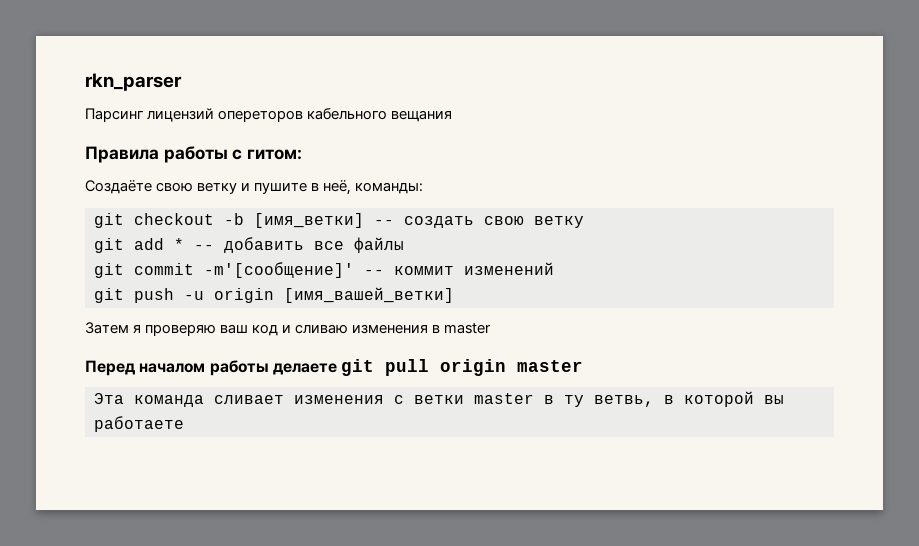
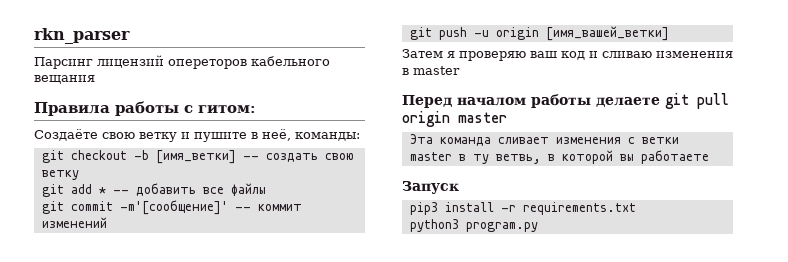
(184, 424) none -> [402,181,459,194] [409,202,636,215] [409,219,538,232] // Запуск // pip3 install -r requirements.txt // python3 program.py

